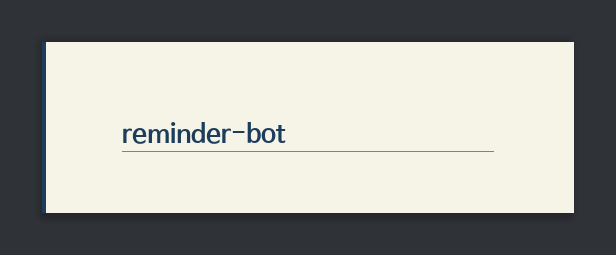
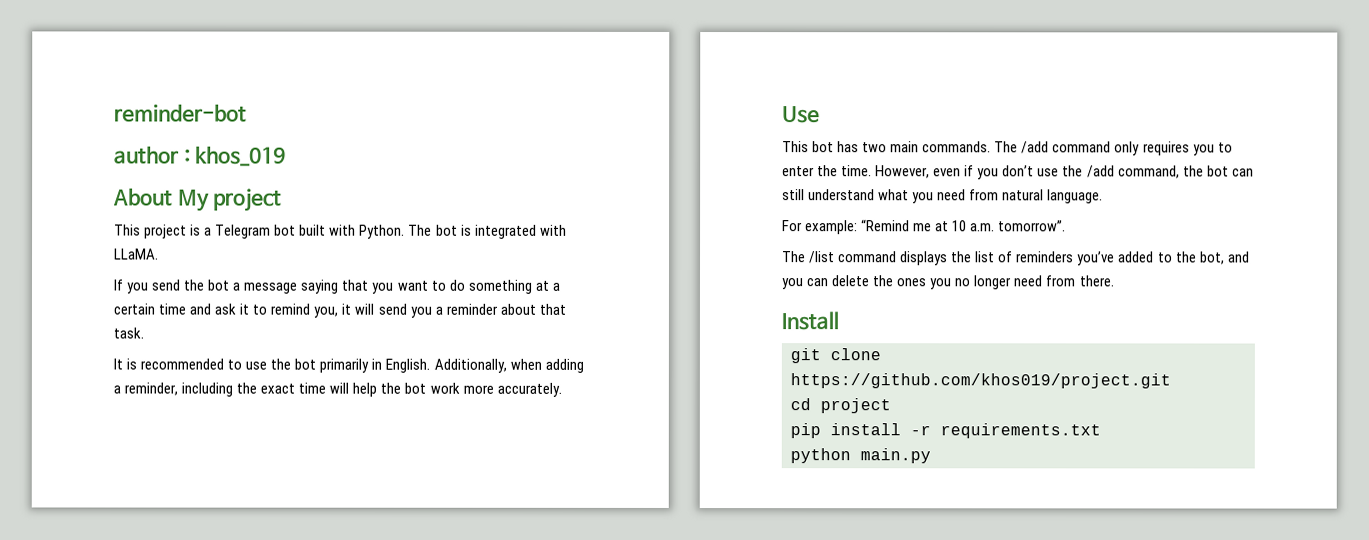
(286, 133) none -> [114,146,287,167] [113,188,283,212] [114,224,567,239] [114,248,159,260] [113,279,560,294] [113,303,566,318] [113,327,144,339] [113,358,584,373] [113,382,562,397] [782,106,820,124] [782,141,1233,156] [782,165,1254,180] [782,189,1104,204] [782,219,1067,235] [782,251,1250,266] [781,275,1114,290] [781,311,839,331] [790,348,881,364] [790,373,1171,389] [790,398,891,414] [790,423,1101,439] [790,448,931,464] // author : khos_019 // About My project // This project is a Telegram bot built with Python. The bot is integrated with LLaMA. // If you send the bot a message saying that you want to do something at a certain time and ask it to remind you, it will send you a reminder about that task. // It is recommended to use the bot primarily in English. Additionally, when adding a reminder, including the exact time will help the bot work more accurately. // Use // This bot has two main commands. The /add command only requires you to enter the time. However, even if you don’t use the /add command, the bot can still understand what you need from natural language. // For example: “Remind me at 10 a.m. tomorrow”. // The /list command displays the list of reminders you’ve added to the bot, and you can delete the ones you no longer need from there. // Install // git clone https://github.com/khos019/project.git // cd project // pip install -r requirements.txt // python main.py

